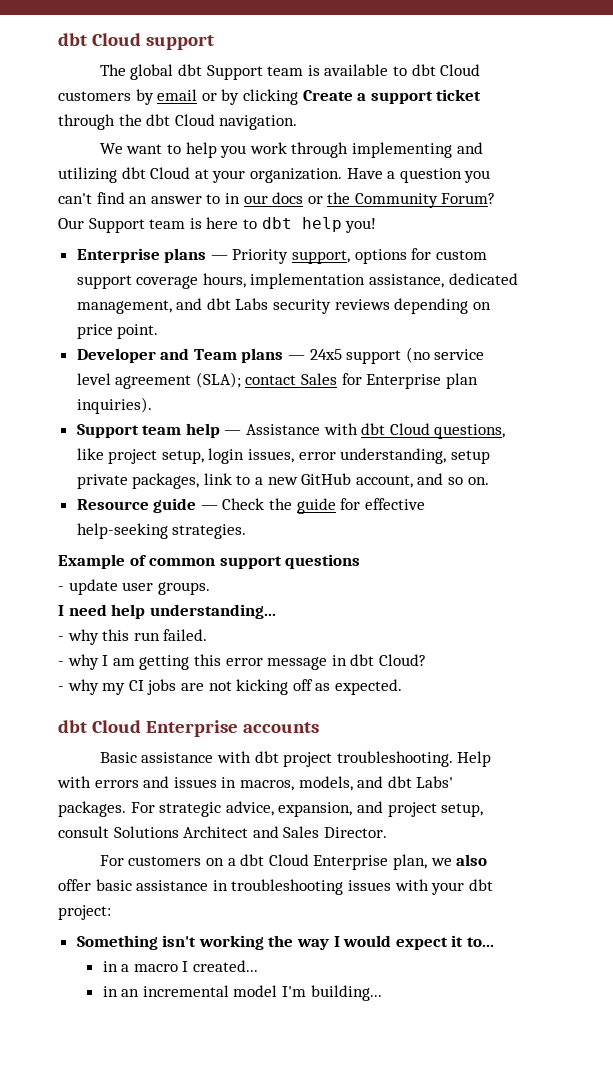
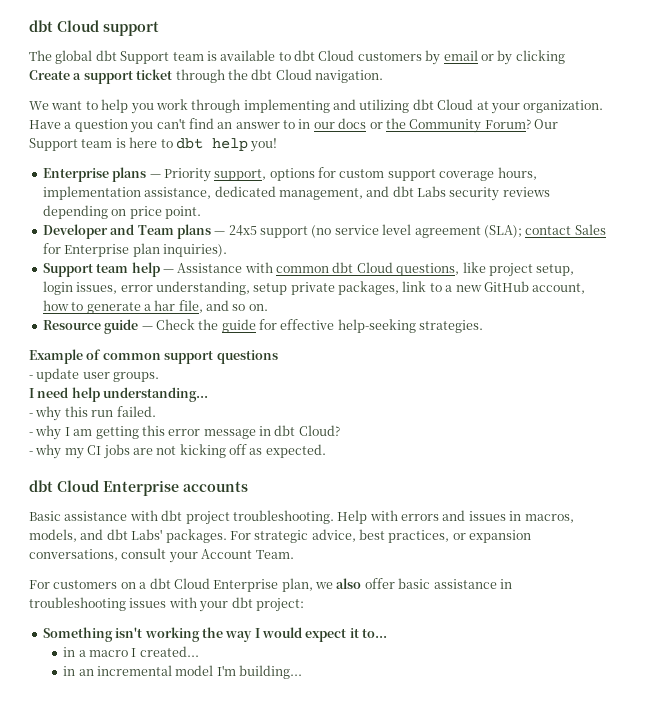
(358, 429) none -> [276,266,329,273] common
(413, 481) none -> [42,300,203,314] how to generate a har file,
[278,801,484,817] [58,826,387,838] expansion, and project setup, consult Solutions Architect and Sales Director. -> [359,529,532,543] [29,548,294,563] best practices, or expansion conversations, consult your Account Team.

